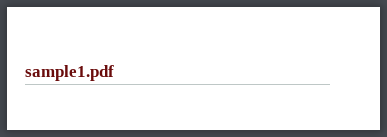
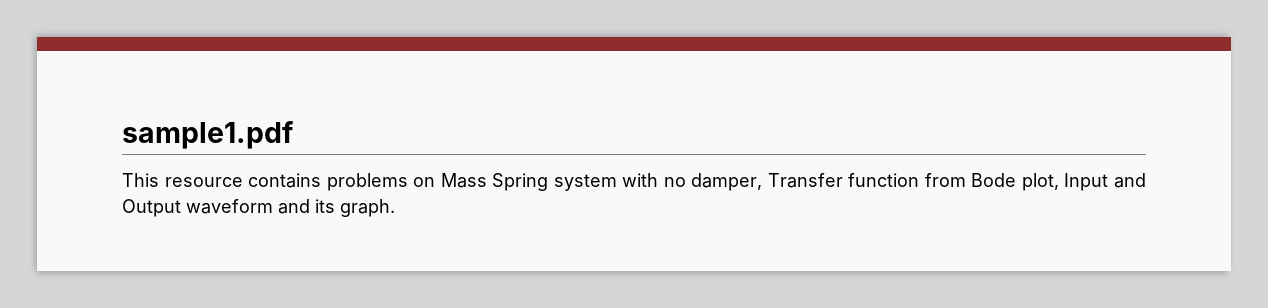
(114, 73) none -> [122,173,1146,191] [122,199,395,217] // This resource contains problems on Mass Spring system with no damper, Transfer function from Bode plot, Input and Output waveform and its graph.

